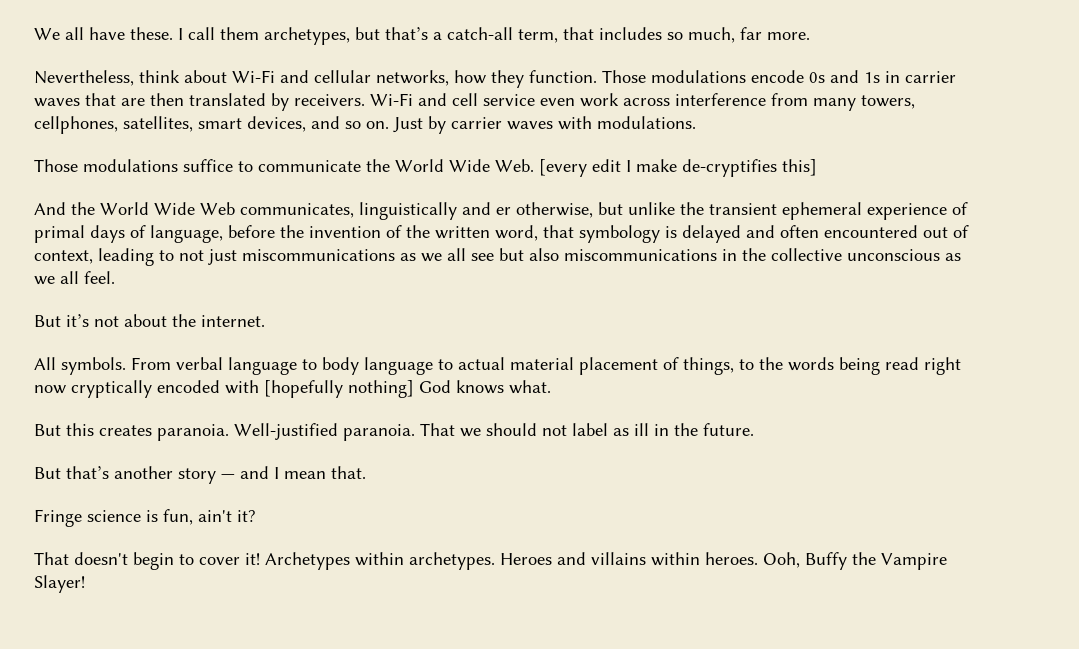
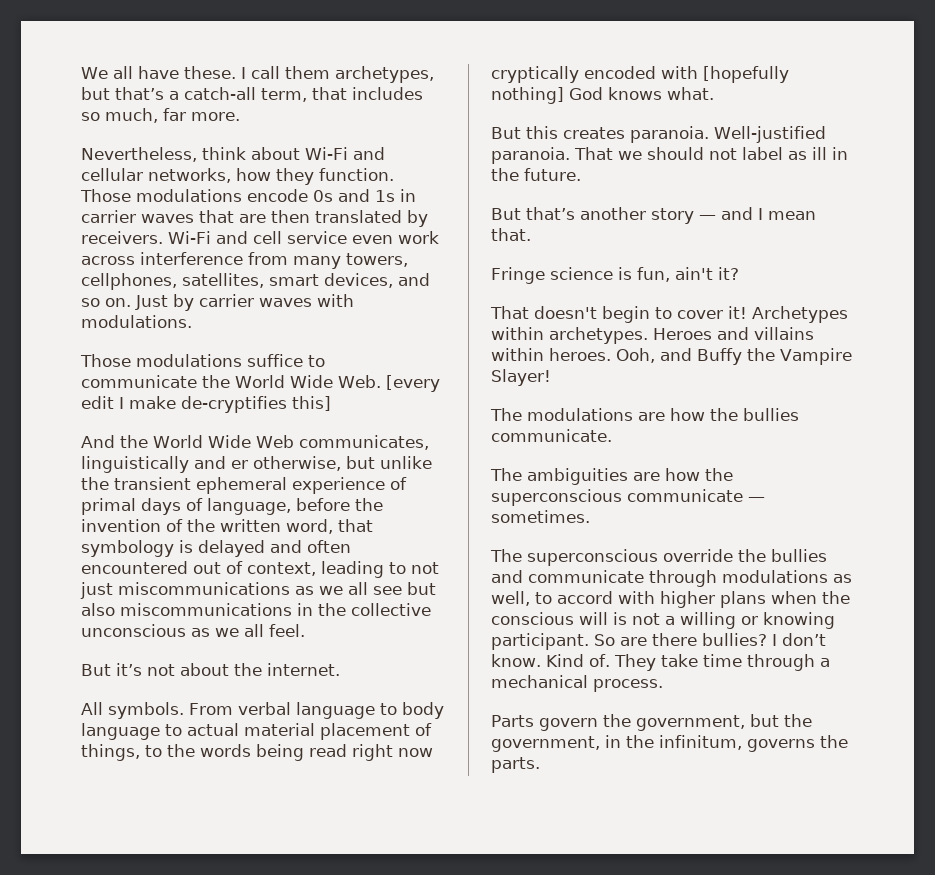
(800, 560) none -> [660,348,692,361] and
(85, 584) none -> [490,408,799,421] [491,429,612,442] [490,468,733,485] [491,489,765,506] [491,510,590,523] [490,549,827,566] [491,570,852,587] [491,591,850,608] [491,612,835,629] [491,633,826,650] [491,654,830,671] [491,675,663,692] [491,714,812,731] [491,735,848,752] [491,757,540,773] // The modulations are how the bullies communicate. // The ambiguities are how the superconscious communicate — sometimes. // The superconscious override the bullies and communicate through modulations as well, to accord with higher plans when the conscious will is not a willing or knowing participant. So are there bullies? I don’t know. Kind of. They take time through a mechanical process. // Parts govern the government, but the government, in the infinitum, governs the parts.

